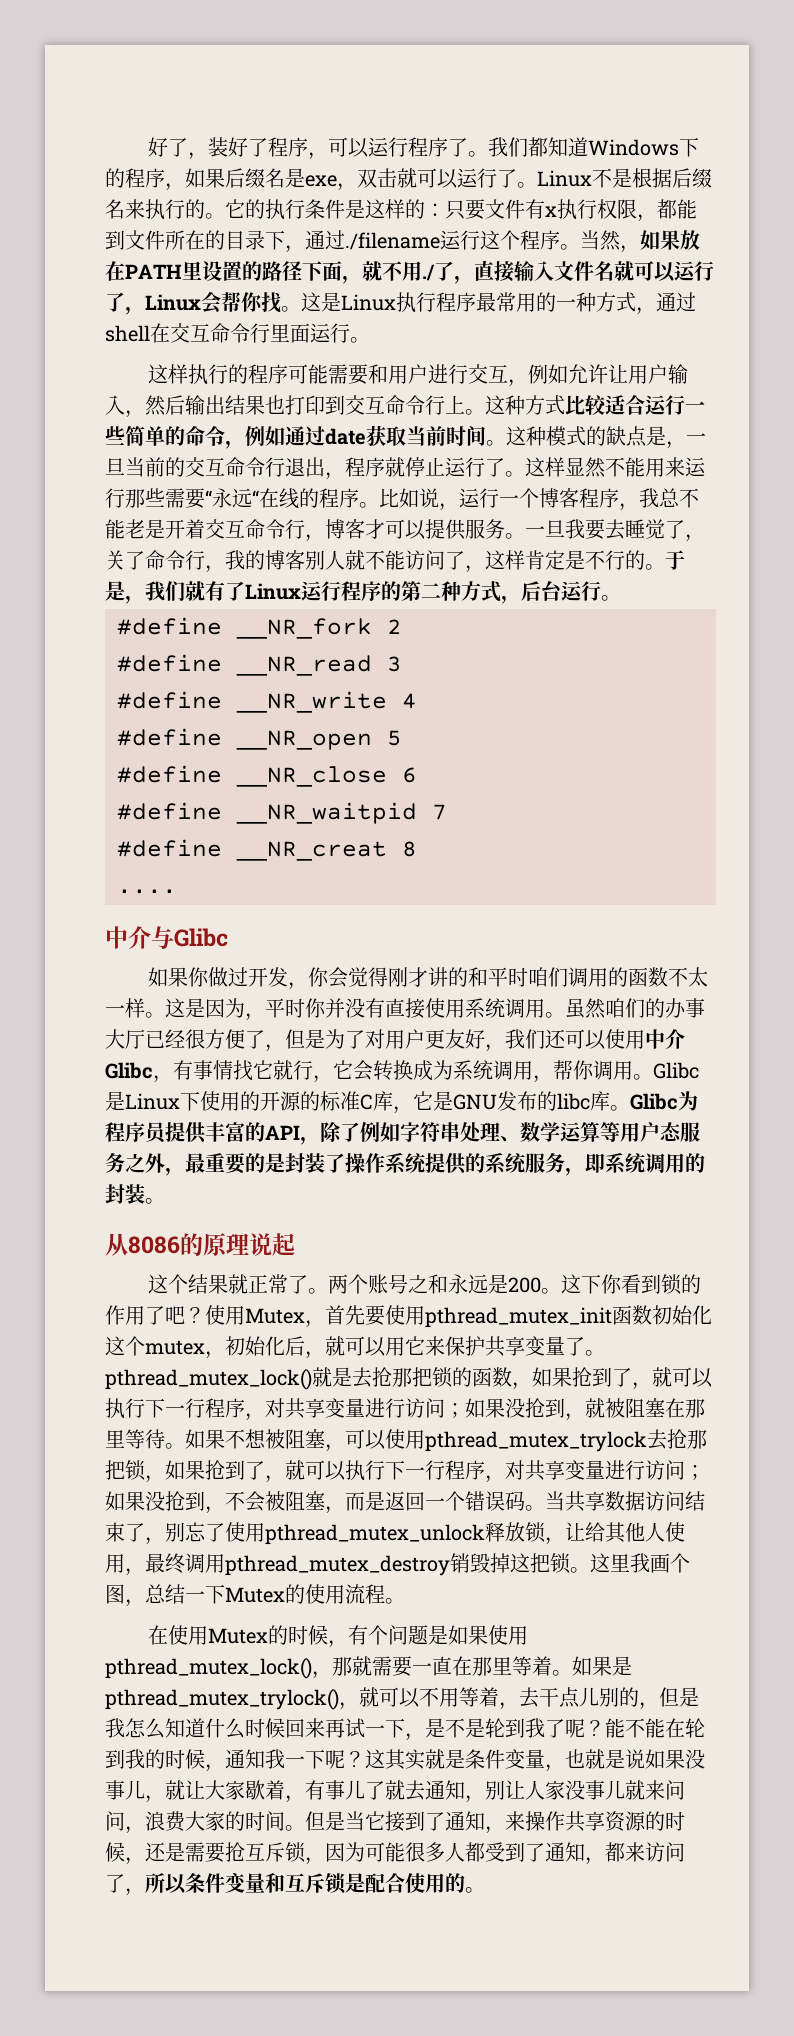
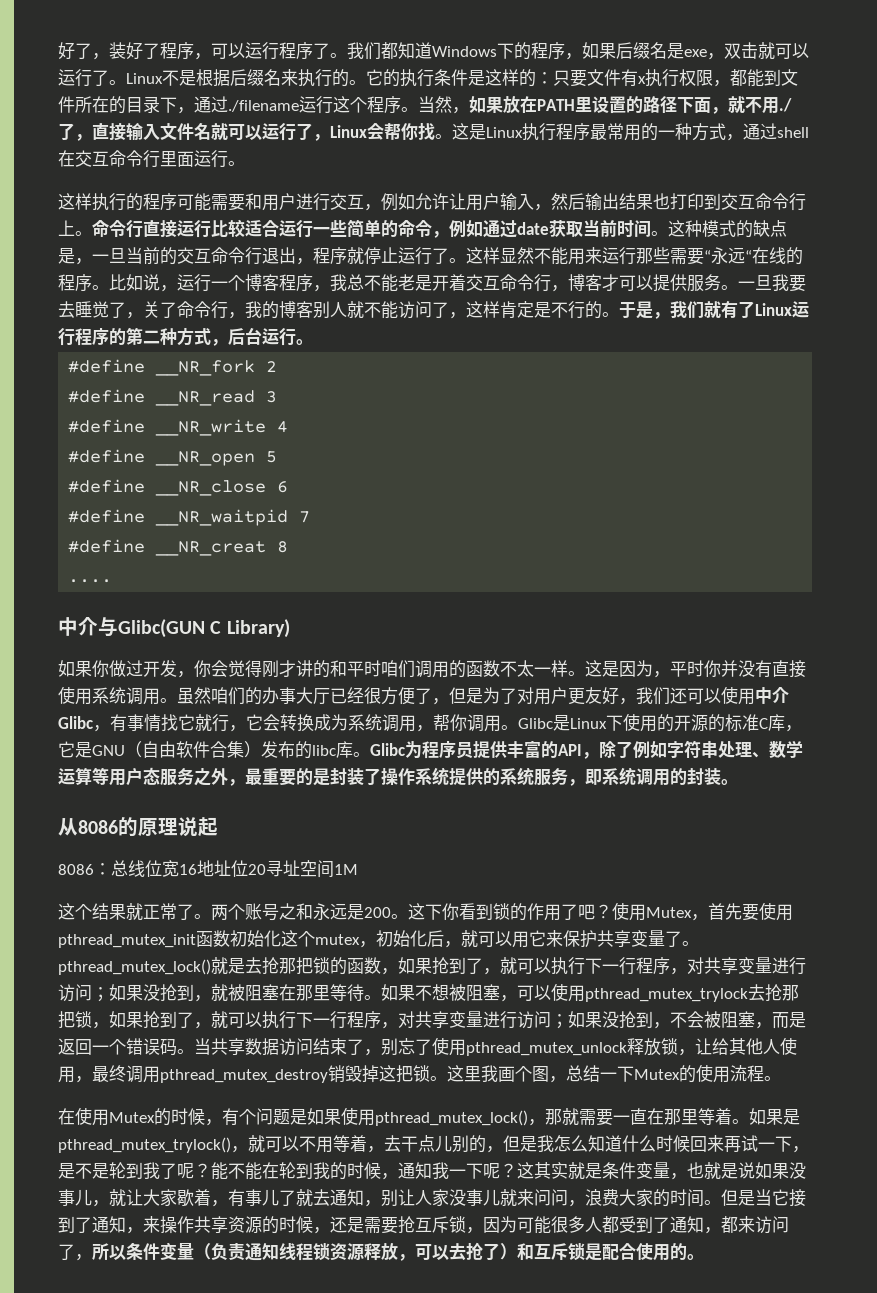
[485,395,565,415] 这种方式 -> [92,220,211,238] 命令行直接运行
[174,928,228,947] Glibc -> [118,619,290,638] Glibc(GUN C Library)
(497, 1102) none -> [125,741,261,758] （自由软件合集）
(295, 1244) none -> [58,860,358,878] // 8086：总线位宽16地址位20寻址空间1M
(265, 1883) none -> [194,1242,517,1261] （负责通知线程锁资源释放，可以去抢了）

